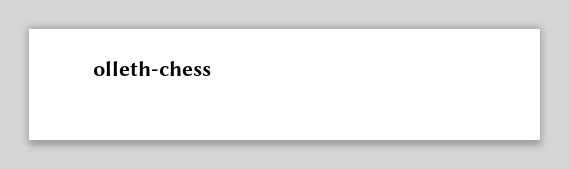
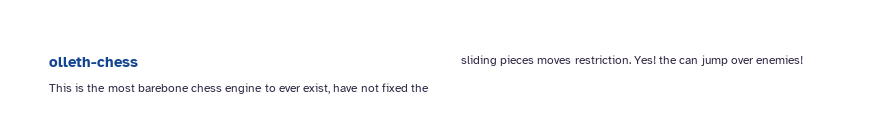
(211, 68) none -> [49,83,430,94] [461,55,804,66] // This is the most barebone chess engine to ever exist, have not fixed the sliding pieces moves restriction. Yes! the can jump over enemies!

